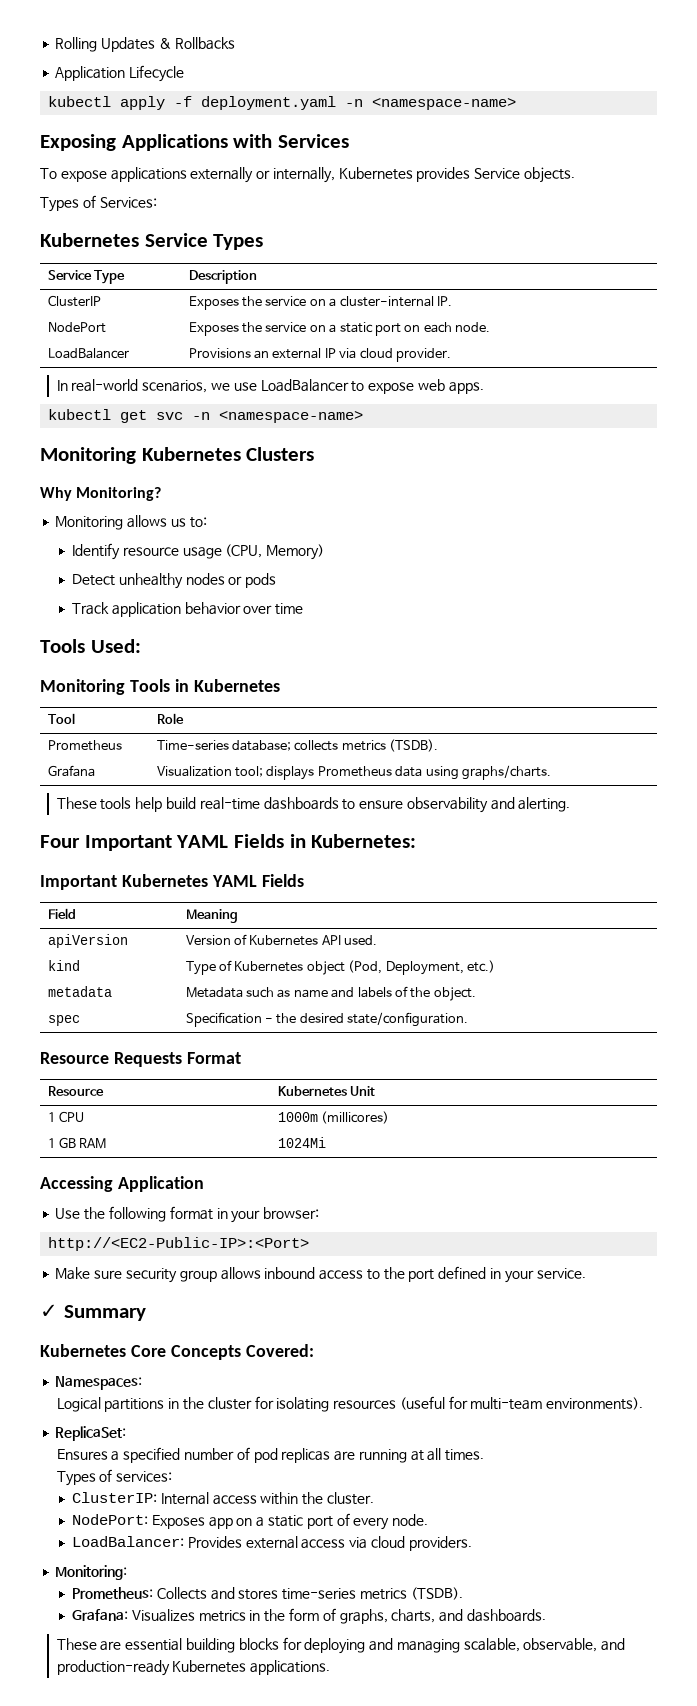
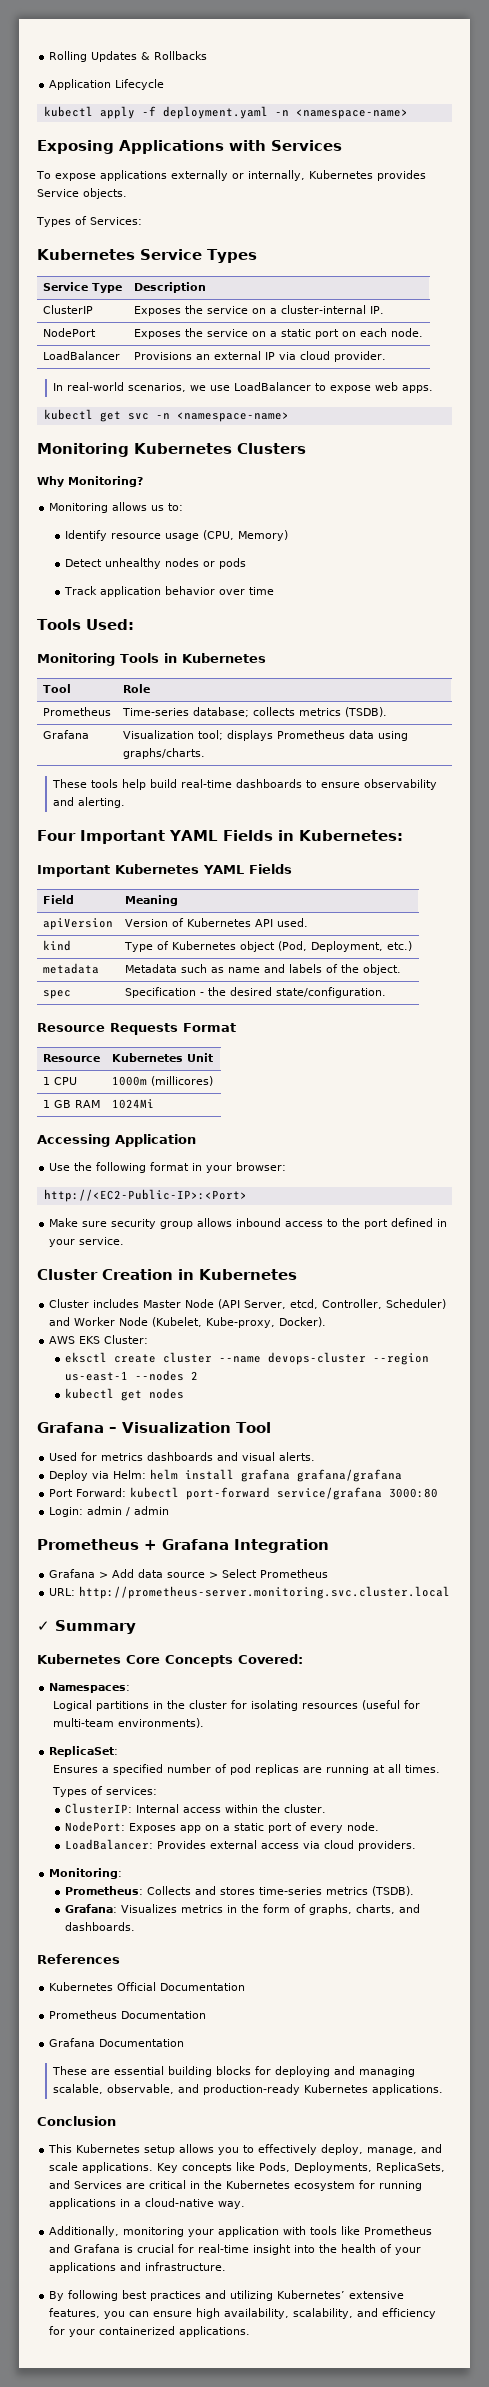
(586, 1273) none -> [37,1269,297,1280] [49,1299,447,1309] [49,1317,327,1328] [49,1335,149,1344] [65,1352,430,1365] [65,1370,199,1381] [65,1388,185,1401] [37,1422,271,1433] [49,1452,316,1461] [49,1469,403,1482] [49,1487,439,1500] [49,1506,170,1517] [37,1539,329,1553] [49,1569,329,1578] [49,1586,451,1599] // Cluster Creation in Kubernetes // Cluster includes Master Node (API Server, etcd, Controller, Scheduler) and Worker Node (Kubelet, Kube-proxy, Docker). // AWS EKS Cluster: // eksctl create cluster --name devops-cluster --region us-east-1 --nodes 2 // kubectl get nodes // Grafana – Visualization Tool // Used for metrics dashboards and visual alerts. // Deploy via Helm: helm install grafana grafana/grafana // Port Forward: kubectl port-forward service/grafana 3000:80 // Login: admin / admin // Prometheus + Grafana Integration // Grafana > Add data source > Select Prometheus // URL: http://prometheus-server.monitoring.svc.cluster.local
(546, 1615) none -> [37,1954,120,1964] [49,1982,246,1991] [49,2010,207,2019] [49,2038,185,2047] // References // Kubernetes Official Documentation // Prometheus Documentation // Grafana Documentation
(331, 1667) none -> [37,2116,116,2126] [48,2144,443,2155] [49,2162,446,2173] [49,2180,423,2191] [49,2198,246,2209] [49,2226,433,2237] [49,2244,422,2255] [49,2262,227,2273] [49,2290,405,2301] [49,2308,437,2319] [49,2326,251,2337] // Conclusion // This Kubernetes setup allows you to effectively deploy, manage, and scale applications. Key concepts like Pods, Deployments, ReplicaSets, and Services are critical in the Kubernetes ecosystem for running applications in a cloud-native way. // Additionally, monitoring your application with tools like Prometheus and Grafana is crucial for real-time insight into the health of your applications and infrastructure. // By following best practices and utilizing Kubernetes’ extensive features, you can ensure high availability, scalability, and efficiency for your containerized applications.

